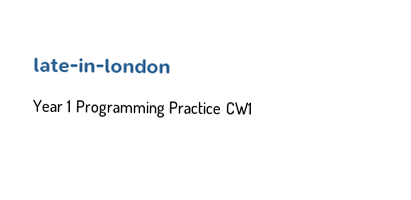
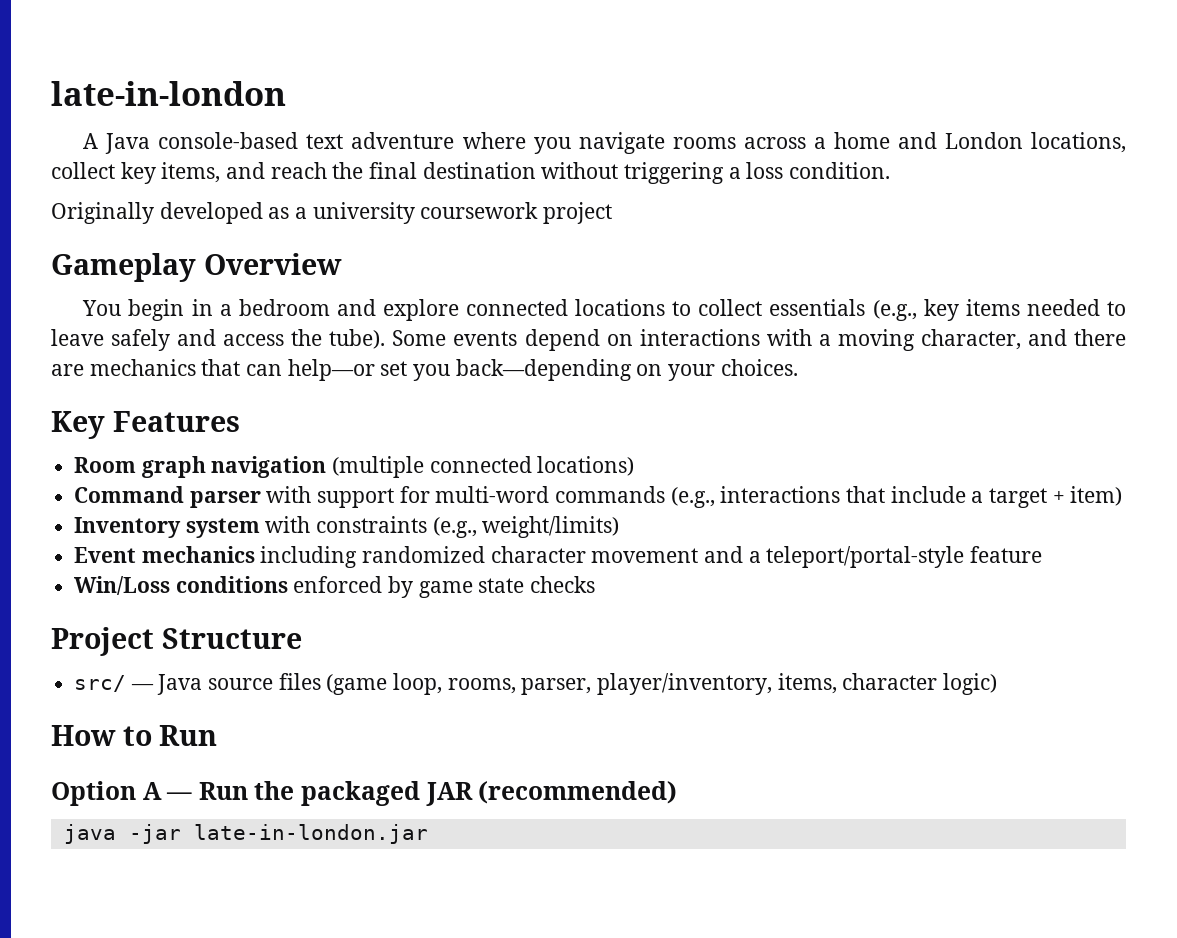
[32,99,252,118] Year 1 Programming Practice CW1 -> [83,132,1126,154] [51,162,891,184] [51,202,613,224] [51,253,342,282] [82,299,1126,321] [51,329,1126,351] [51,359,798,381] [51,411,240,439] [74,456,635,478] [74,486,1123,508] [74,516,620,538] [74,546,1043,568] [74,576,596,598] [51,627,302,656] [74,673,998,695] [51,725,218,746] [51,781,678,806] [63,824,428,844] A Java console-based text adventure where you navigate rooms across a home and London locations, collect key items, and reach the final destination without triggering a loss condition. // Originally developed as a university coursework project // Gameplay Overview // You begin in a bedroom and explore connected locations to collect essentials (e.g., key items needed to leave safely and access the tube). Some events depend on interactions with a moving character, and there are mechanics that can help—or set you back—depending on your choices. // Key Features // Room graph navigation (multiple connected locations) // Command parser with support for multi-word commands (e.g., interactions that include a target + item) // Inventory system with constraints (e.g., weight/limits) // Event mechanics including randomized character movement and a teleport/portal-style feature // Win/Loss conditions enforced by game state checks // Project Structure // src/ — Java source files (game loop, rooms, parser, player/inventory, items, character logic) // How to Run // Option A — Run the packaged JAR (recommended) // java -jar late-in-london.jar

